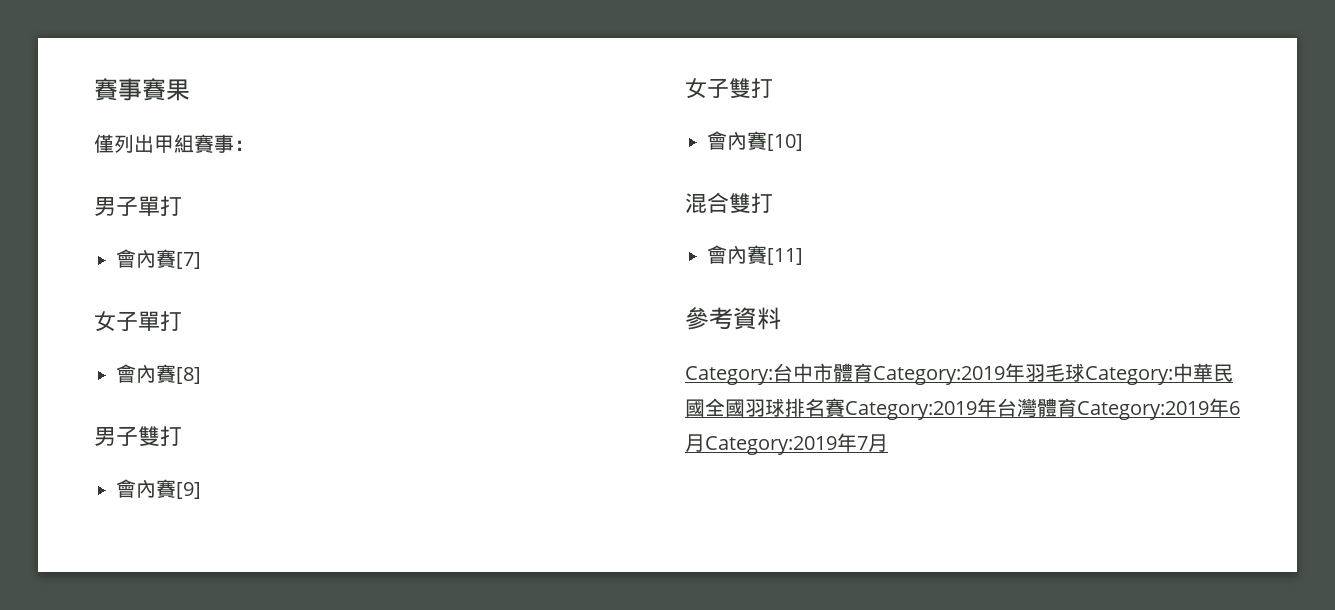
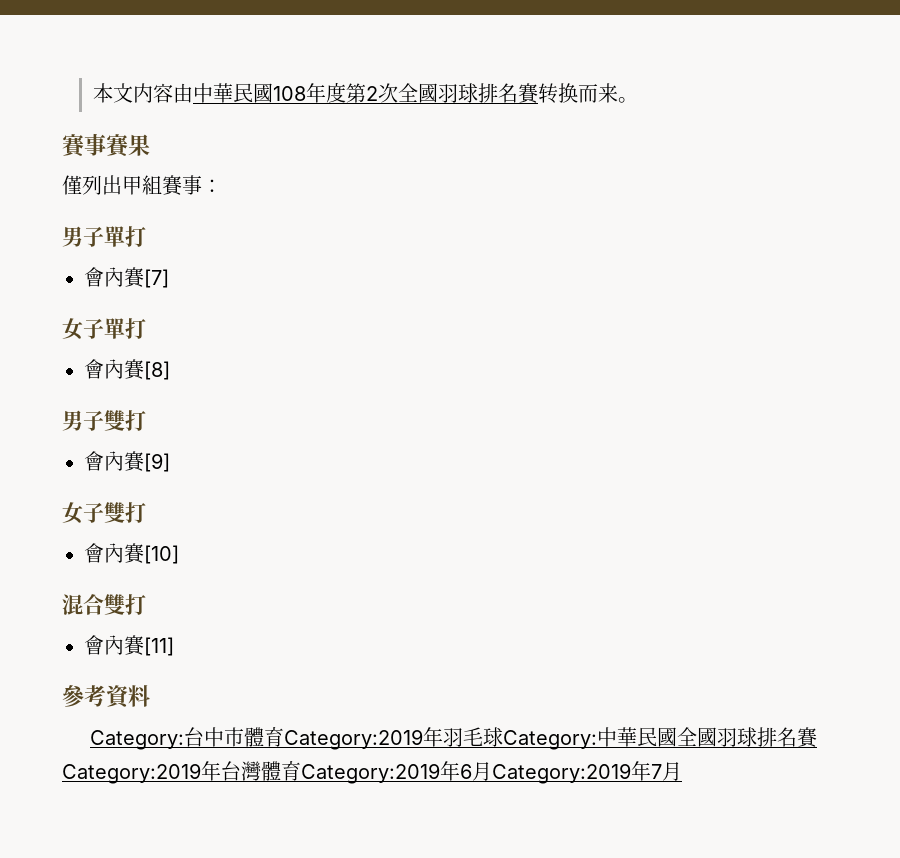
(94, 89) none -> [93,82,639,104] 本文内容由中華民國108年度第2次全國羽球排名賽转换而来。 //

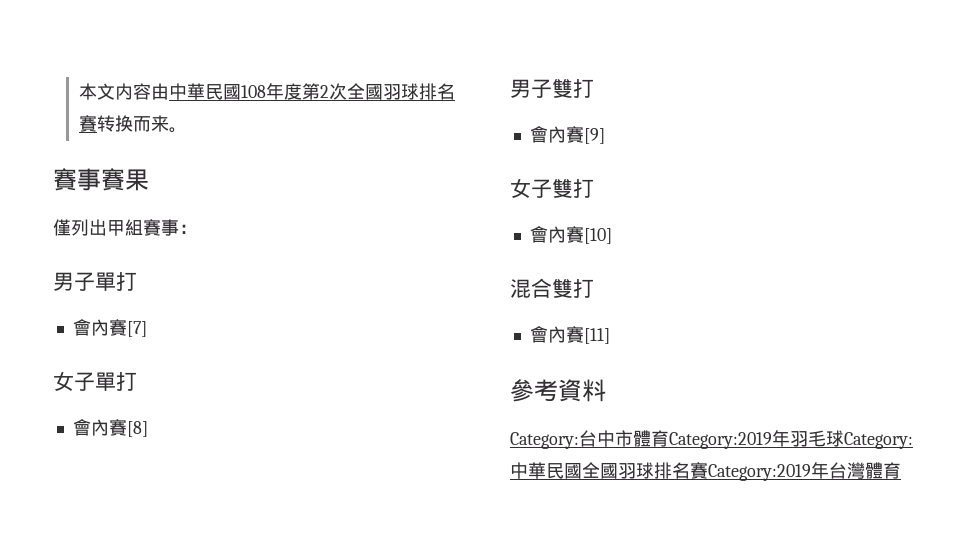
[301,761,682,784] Category:2019年6月Category:2019年7月 -> (901, 470) none

